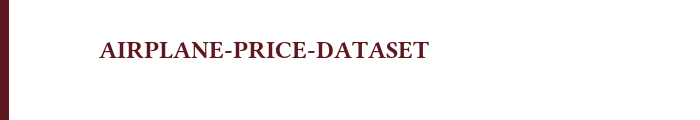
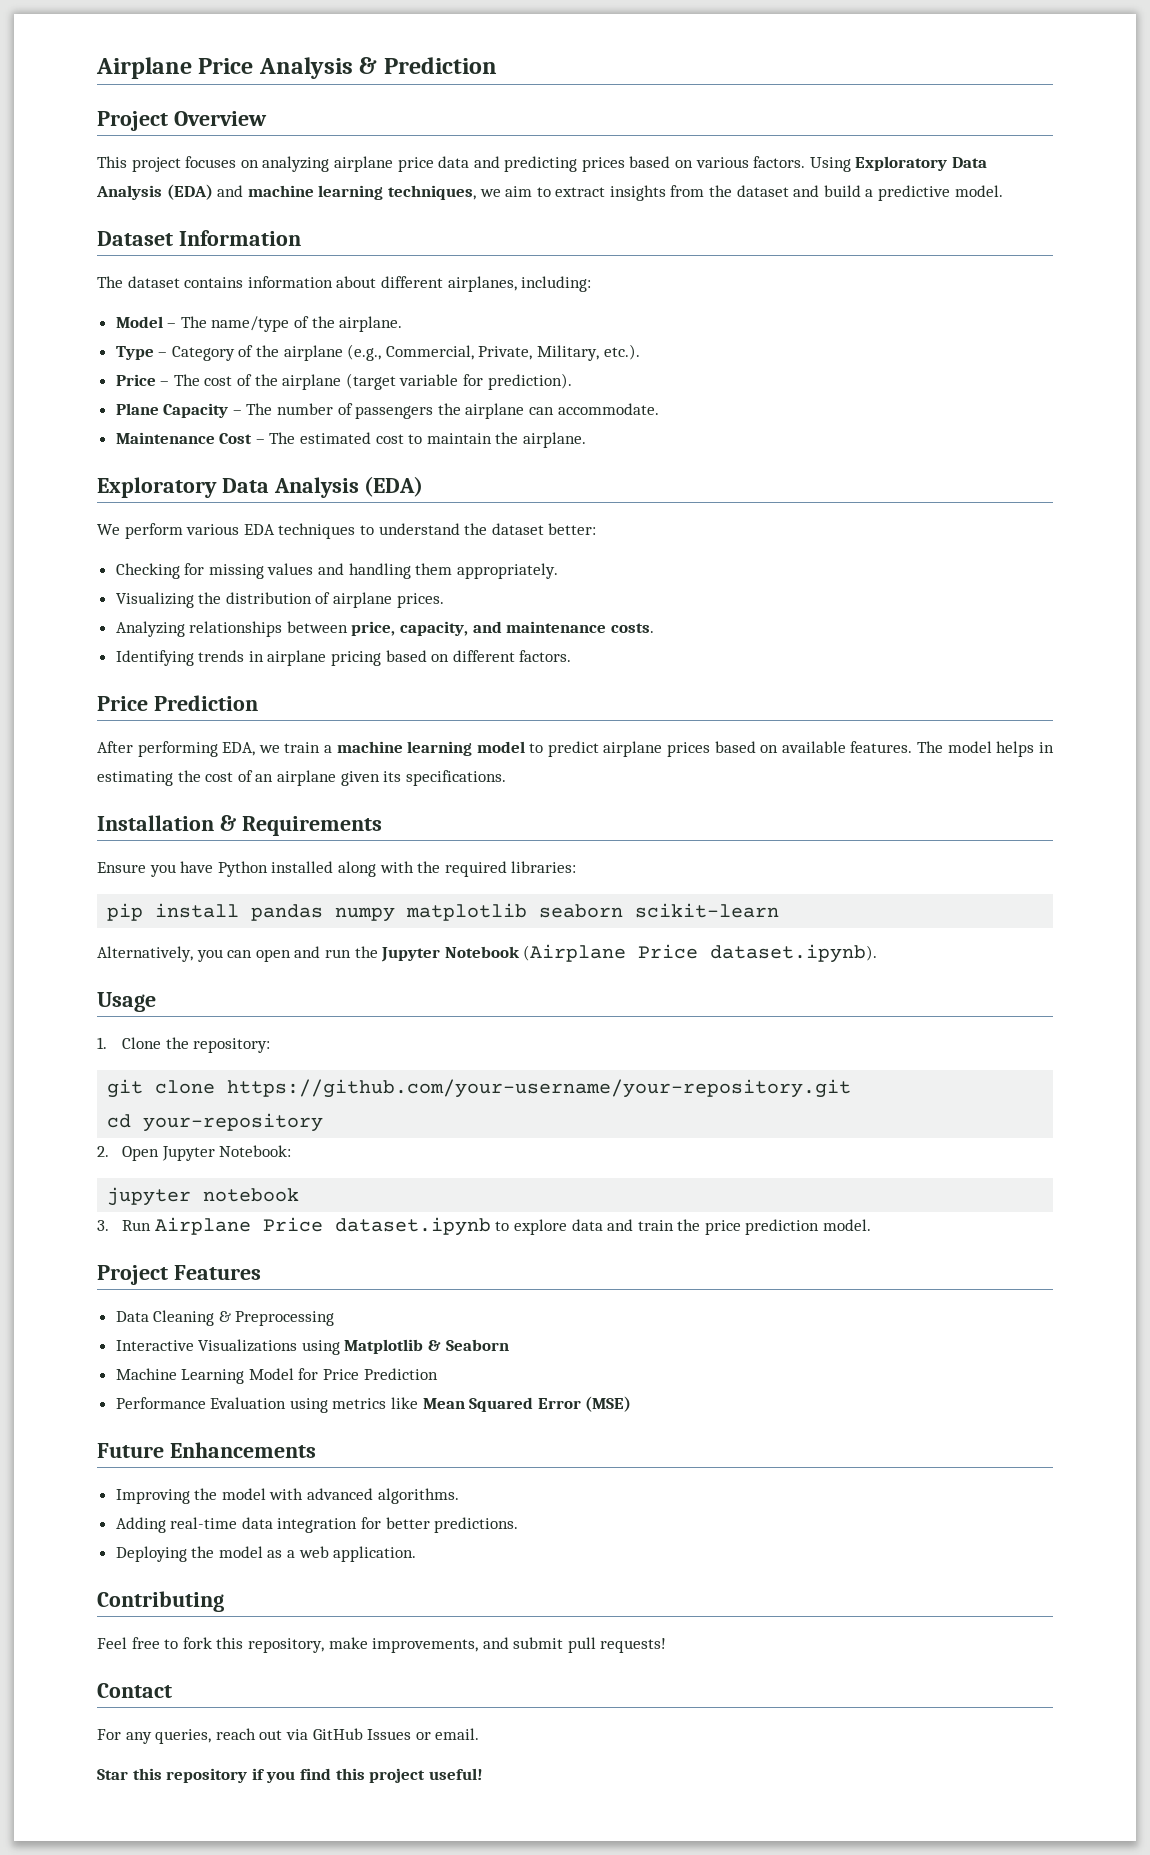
[99,41,429,59] AIRPLANE-PRICE-DATASET -> [96,57,497,79] [97,111,267,131] [97,156,988,172] [96,184,1003,201] [97,230,301,246] [97,276,592,292] [115,316,403,332] [115,344,640,361] [115,373,572,390] [115,403,659,419] [115,432,587,448] [97,476,424,498] [97,523,597,539] [115,563,558,579] [115,592,444,608] [115,621,654,637] [115,650,572,666] [97,695,258,711] [97,741,1054,757] [97,770,506,786] [97,815,382,836] [97,861,577,877] [107,903,780,922] [97,944,878,963] [97,992,156,1012] [97,1037,271,1053] [107,1079,852,1098] [107,1113,324,1132] [97,1145,292,1161] [107,1187,300,1206] [97,1217,872,1236] [97,1265,261,1285] [115,1310,335,1326] [115,1339,509,1355] [115,1368,438,1384] [115,1396,632,1413] [97,1442,316,1458] [115,1488,459,1504] [115,1517,519,1533] [115,1546,417,1562] [97,1591,224,1612] [97,1637,667,1653] [97,1683,172,1698] [97,1728,480,1744] [97,1768,483,1783] Airplane Price Analysis & Prediction // Project Overview // This project focuses on analyzing airplane price data and predicting prices based on various factors. Using Exploratory Data Analysis (EDA) and machine learning techniques, we aim to extract insights from the dataset and build a predictive model. // Dataset Information // The dataset contains information about different airplanes, including: // Model – The name/type of the airplane. // Type – Category of the airplane (e.g., Commercial, Private, Military, etc.). // Price – The cost of the airplane (target variable for prediction). // Plane Capacity – The number of passengers the airplane can accommodate. // Maintenance Cost – The estimated cost to maintain the airplane. // Exploratory Data Analysis (EDA) // We perform various EDA techniques to understand the dataset better: // Checking for missing values and handling them appropriately. // Visualizing the distribution of airplane prices. // Analyzing relationships between price, capacity, and maintenance costs. // Identifying trends in airplane pricing based on different factors. // Price Prediction // After performing EDA, we train a machine learning model to predict airplane prices based on available features. The model helps in estimating the cost of an airplane given its specifications. // Installation & Requirements // Ensure you have Python installed along with the required libraries: // pip install pandas numpy matplotlib seaborn scikit-learn // Alternatively, you can open and run the Jupyter Notebook (Airplane Price dataset.ipynb). // Usage // 1. Clone the repository: // git clone https://github.com/your-username/your-repository.git // cd your-repository // 2. Open Jupyter Notebook: // jupyter notebook // 3. Run Airplane Price dataset.ipynb to explore data and train the price prediction model. // Project Features // Data Cleaning & Preprocessing // Interactive Visualizations using Matplotlib & Seaborn // Machine Learning Model for Price Prediction // Performance Evaluation using metrics like Mean Squared Error (MSE) // Future Enhancements // Improving the model with advanced algorithms. // Adding real-time data integration for better predictions. // Deploying the model as a web application. // Contributing // Feel free to fork this repository, make improvements, and submit pull requests! // Contact // For any queries, reach out via GitHub Issues or email. // Star this repository if you find this project useful!

